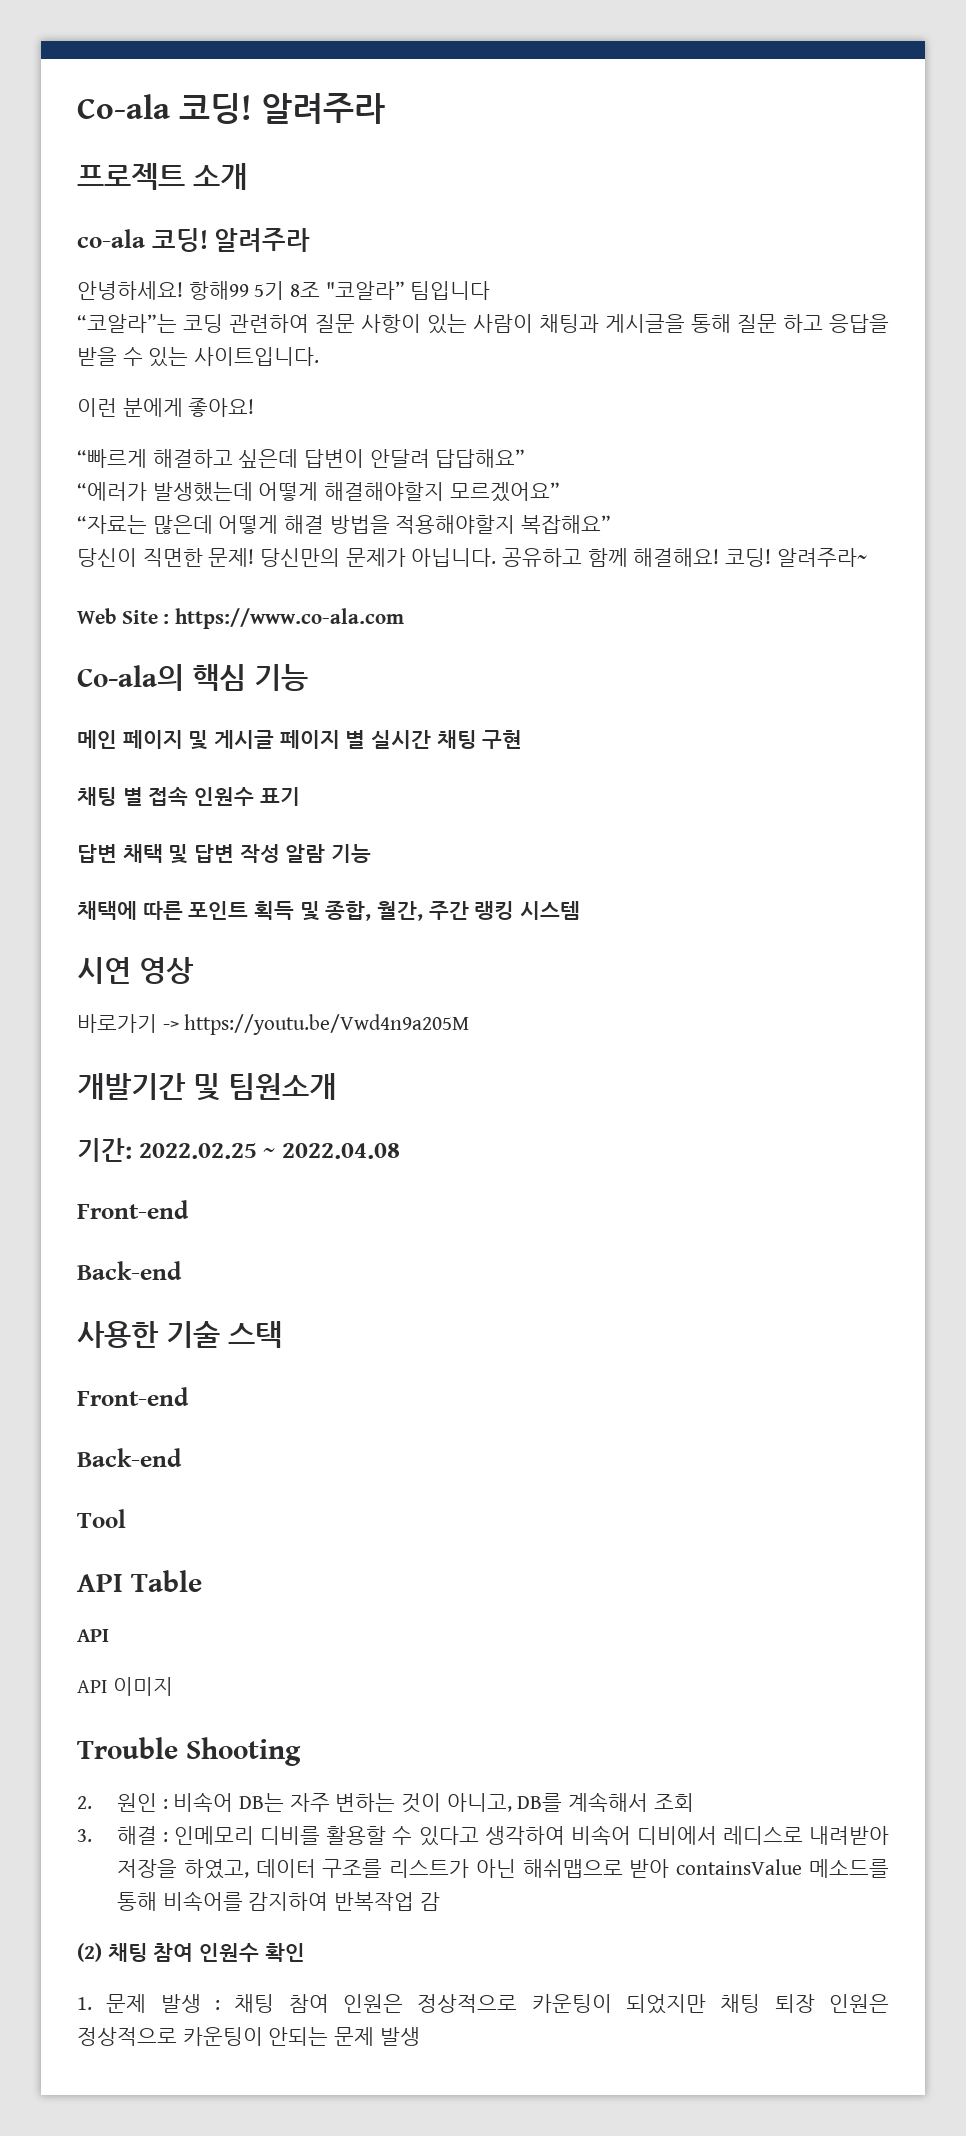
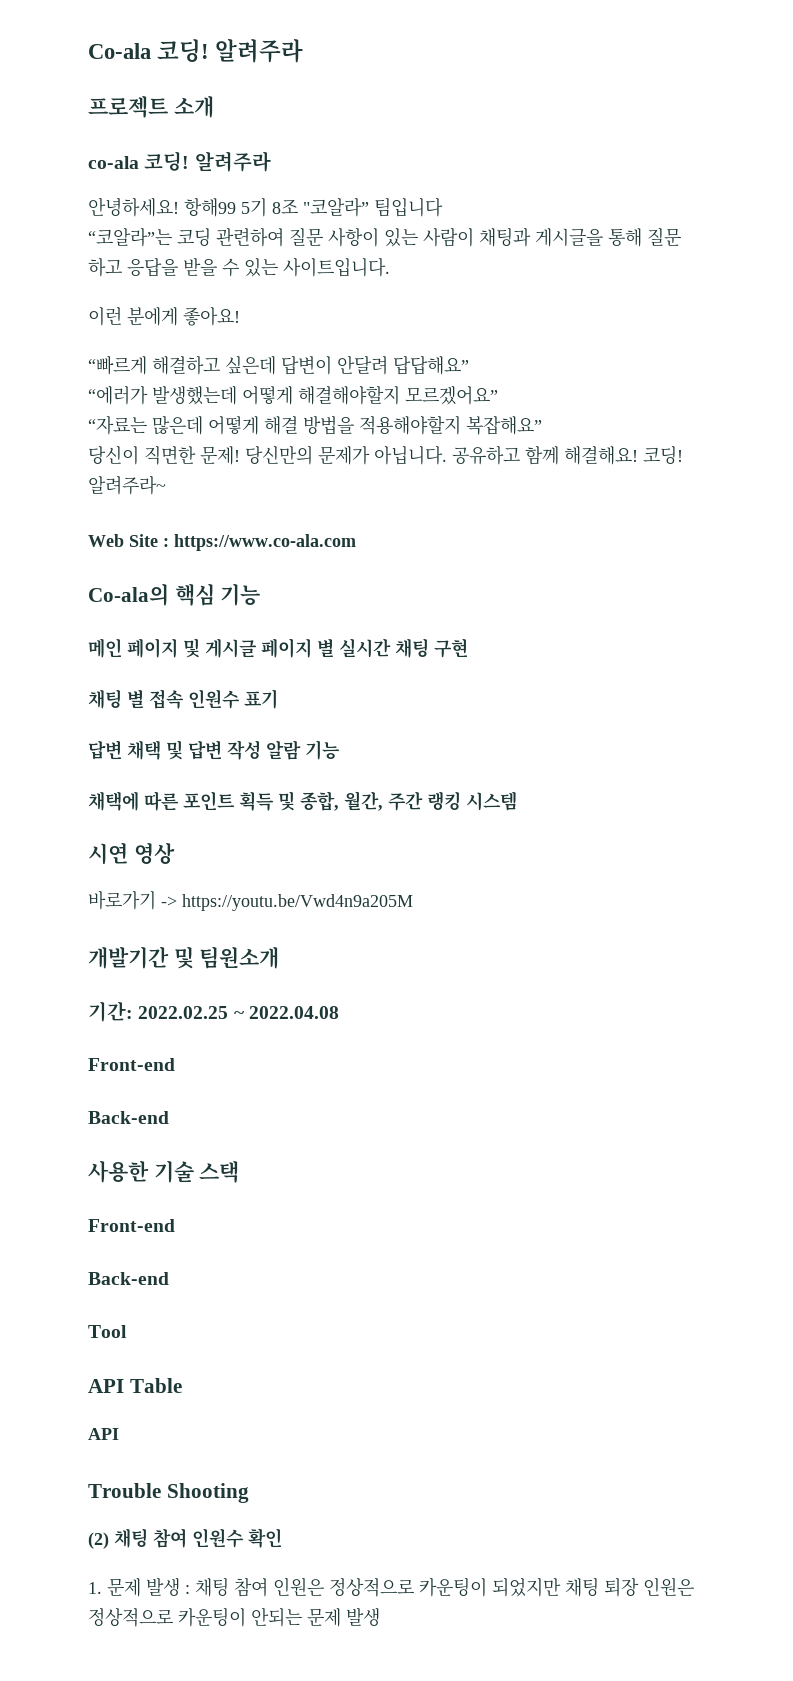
[77,1677,173,1696] // API 이미지 -> (119, 1434) none
[77,1792,694,1813] [77,1825,889,1846] [116,1859,890,1879] [116,1891,440,1911] // 2. 원인 : 비속어 DB는 자주 변하는 것이 아니고, DB를 계속해서 조회 // 3. 해결 : 인메모리 디비를 활용할 수 있다고 생각하여 비속어 디비에서 레디스로 내려받아 저장을 하였고, 데이터 구조를 리스트가 아닌 해쉬맵으로 받아 containsValue 메소드를 통해 비속어를 감지하여 반복작업 감 -> (249, 1493) none

